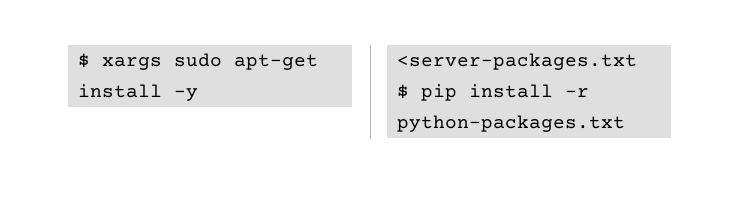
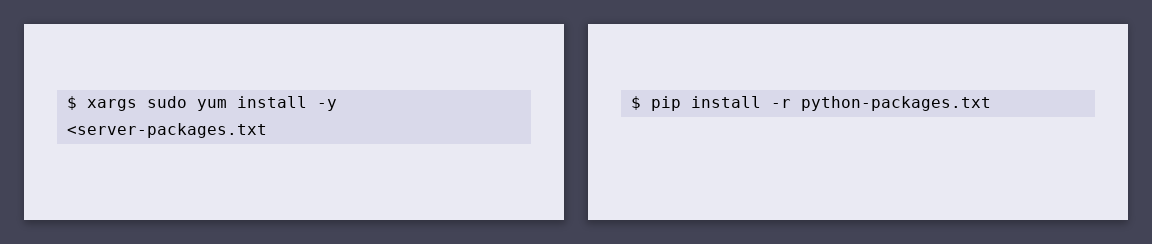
[233,54,318,70] apt-get -> [196,99,227,111] yum

